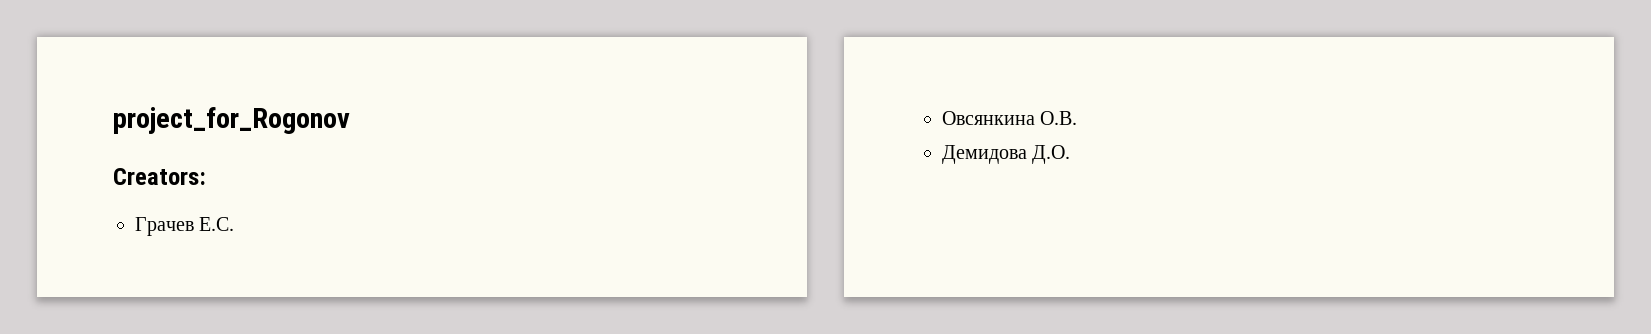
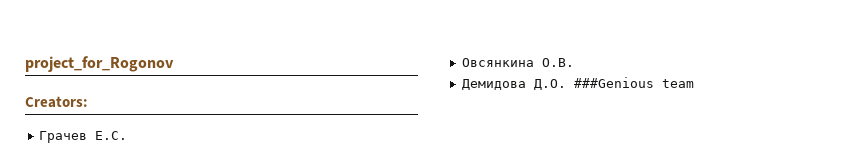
(1071, 154) none -> [573,77,694,88] ###Genious team

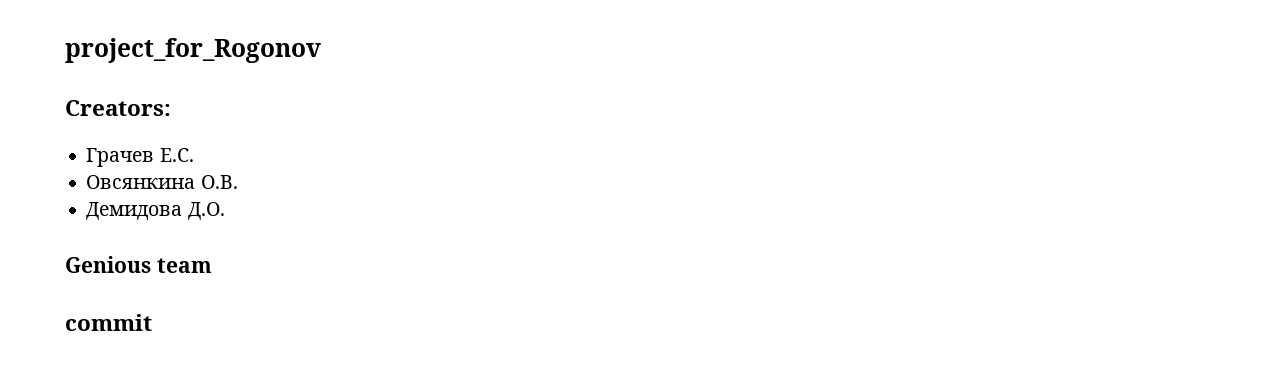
[573,77,654,88] ###Genious -> [65,256,151,273] // Genious
(694, 83) none -> [65,314,152,331] // commit

